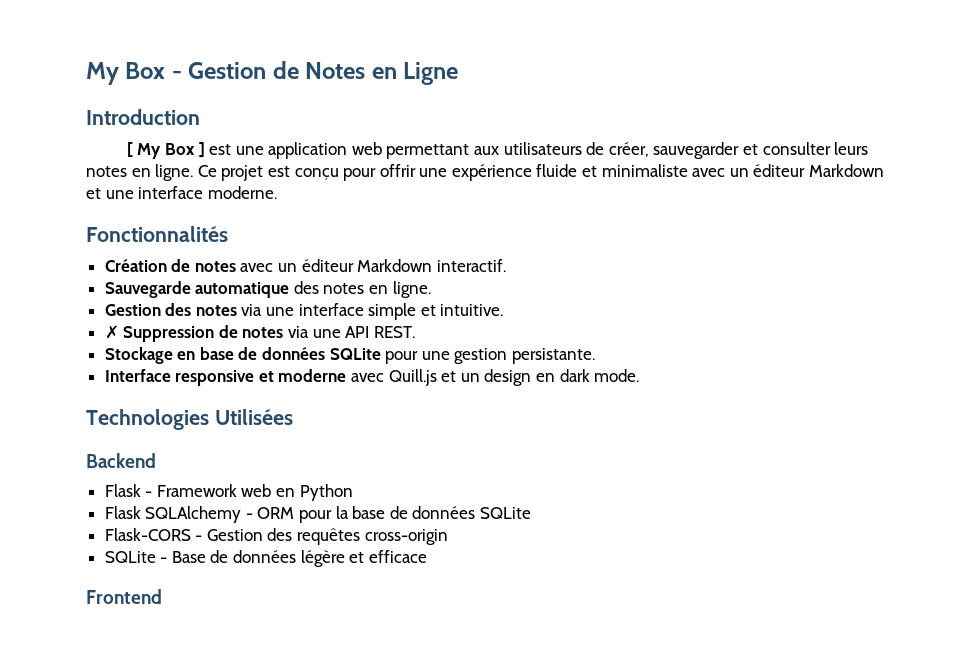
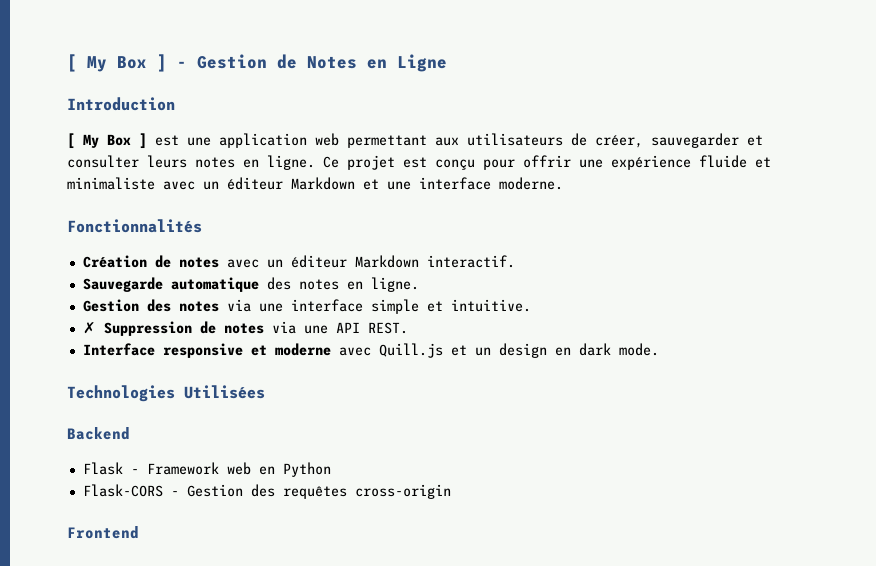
[86,62,166,85] My Box -> [67,54,167,72] [ My Box ]
[104,347,596,364] // Stockage en base de données SQLite pour une gestion persistante. -> (408, 328) none
[104,506,532,523] // Flask SQLAlchemy - ORM pour la base de données SQLite -> (331, 469) none
[104,550,427,567] // SQLite - Base de données légère et efficace -> (451, 491) none

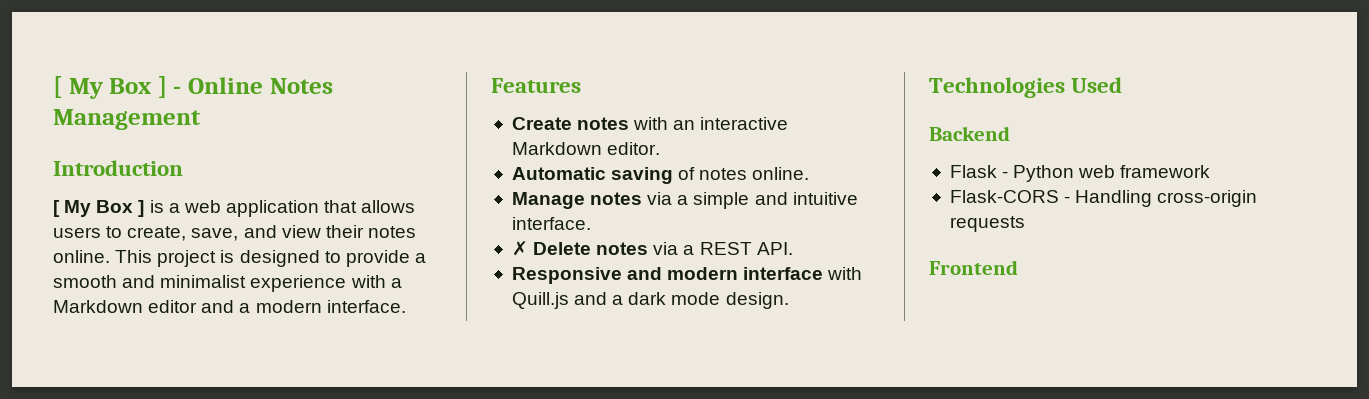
[197,54,447,72] Gestion de Notes en Ligne -> [188,77,333,94] [53,109,201,130] Online Notes Management
[155,133,763,148] [67,155,771,170] [67,177,563,190] [67,219,202,233] [82,255,515,268] [82,277,419,292] [82,299,531,314] [82,321,408,336] [82,343,659,358] est une application web permettant aux utilisateurs de créer, sauvegarder et consulter leurs notes en ligne. Ce projet est conçu pour offrir une expérience fluide et minimaliste avec un éditeur Markdown et une interface moderne. // Fonctionnalités // Création de notes avec un éditeur Markdown interactif. // Sauvegarde automatique des notes en ligne. // Gestion des notes via une interface simple et intuitive. // ✗ Suppression de notes via une API REST. // Interface responsive et moderne avec Quill.js et un design en dark mode. -> [149,200,416,217] [53,225,416,241] [53,250,426,267] [53,275,402,292] [53,300,406,313] [491,78,581,93] [511,117,789,130] [511,142,661,155] [511,167,810,184] [511,192,858,209] [511,217,591,230] [511,241,793,256] [511,267,863,284] [511,292,789,309] is a web application that allows users to create, save, and view their notes online. This project is designed to provide a smooth and minimalist experience with a Markdown editor and a modern interface. // Features // Create notes with an interactive Markdown editor. // Automatic saving of notes online. // Manage notes via a simple and intuitive interface. // ✗ Delete notes via a REST API. // Responsive and modern interface with Quill.js and a dark mode design.
[184,385,265,399] Utilisées -> [1071,77,1123,93] Used
[146,462,331,477] Framework web en Python -> [1013,165,1211,182] Python web framework
[186,484,347,499] Gestion des requêtes -> [1075,190,1153,207] Handling
(451, 491) none -> [949,216,1025,232] requests

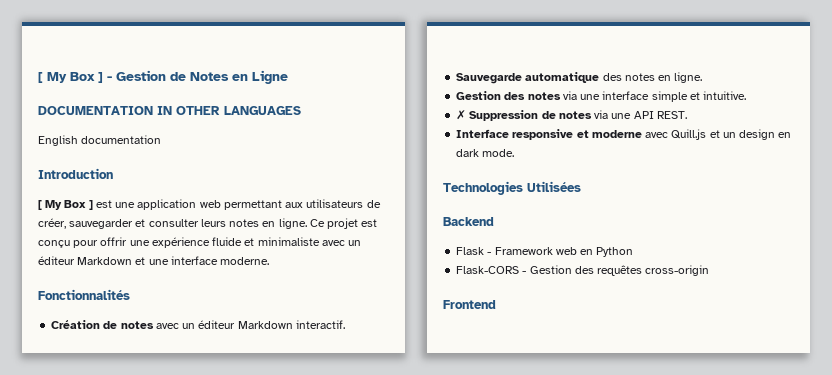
[188,77,333,94] [53,109,201,130] Online Notes Management -> [116,70,288,84] [38,106,301,115] [38,135,162,146] Gestion de Notes en Ligne // DOCUMENTATION IN OTHER LANGUAGES // English documentation
[149,200,416,217] [53,225,416,241] [53,250,426,267] [53,275,402,292] [53,300,406,313] [491,78,581,93] [511,117,789,130] [511,142,661,155] [511,167,810,184] [511,192,858,209] [511,217,591,230] [511,241,793,256] [511,267,863,284] [511,292,789,309] is a web application that allows users to create, save, and view their notes online. This project is designed to provide a smooth and minimalist experience with a Markdown editor and a modern interface. // Features // Create notes with an interactive Markdown editor. // Automatic saving of notes online. // Manage notes via a simple and intuitive interface. // ✗ Delete notes via a REST API. // Responsive and modern interface with Quill.js and a dark mode design. -> [95,199,381,210] [38,218,378,229] [38,237,362,248] [38,256,270,265] [38,289,130,300] [51,320,345,329] [456,72,703,84] [456,91,747,102] [456,110,687,121] [456,129,792,140] [456,149,515,157] est une application web permettant aux utilisateurs de créer, sauvegarder et consulter leurs notes en ligne. Ce projet est conçu pour offrir une expérience fluide et minimaliste avec un éditeur Markdown et une interface moderne. // Fonctionnalités // Création de notes avec un éditeur Markdown interactif. // Sauvegarde automatique des notes en ligne. // Gestion des notes via une interface simple et intuitive. // ✗ Suppression de notes via une API REST. // Interface responsive et moderne avec Quill.js et un design en dark mode.
[1071,77,1123,93] Used -> [527,181,581,192] Utilisées
(1009, 174) none -> [494,247,594,255] Framework web en
[1078,165,1211,178] web framework -> (634, 252) none
[1075,190,1153,207] Handling -> [529,265,643,276] Gestion des requêtes
[949,216,1025,232] requests -> (710, 270) none

